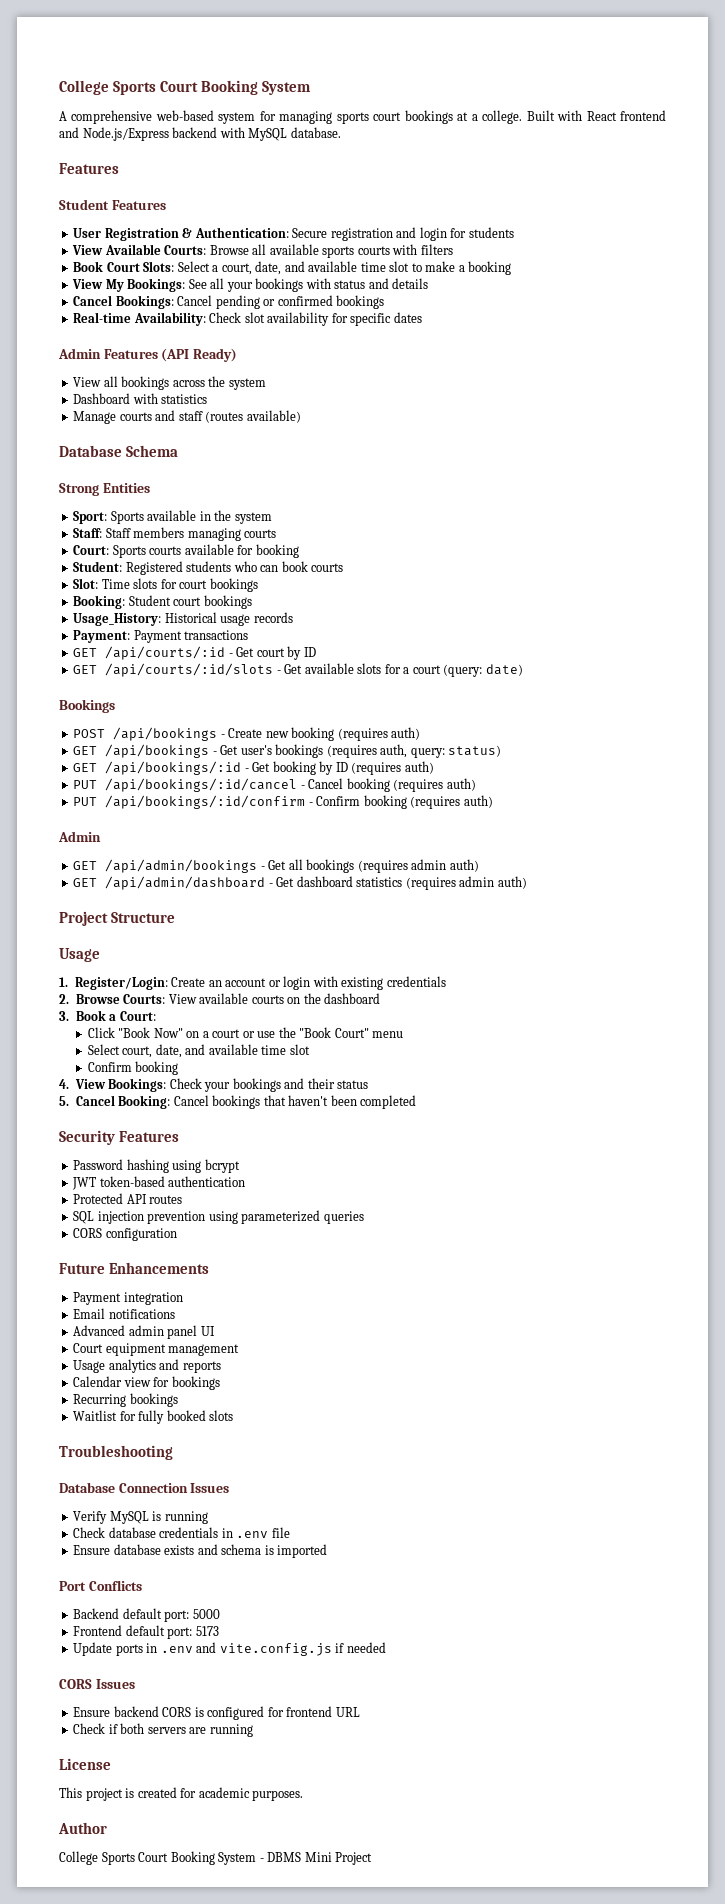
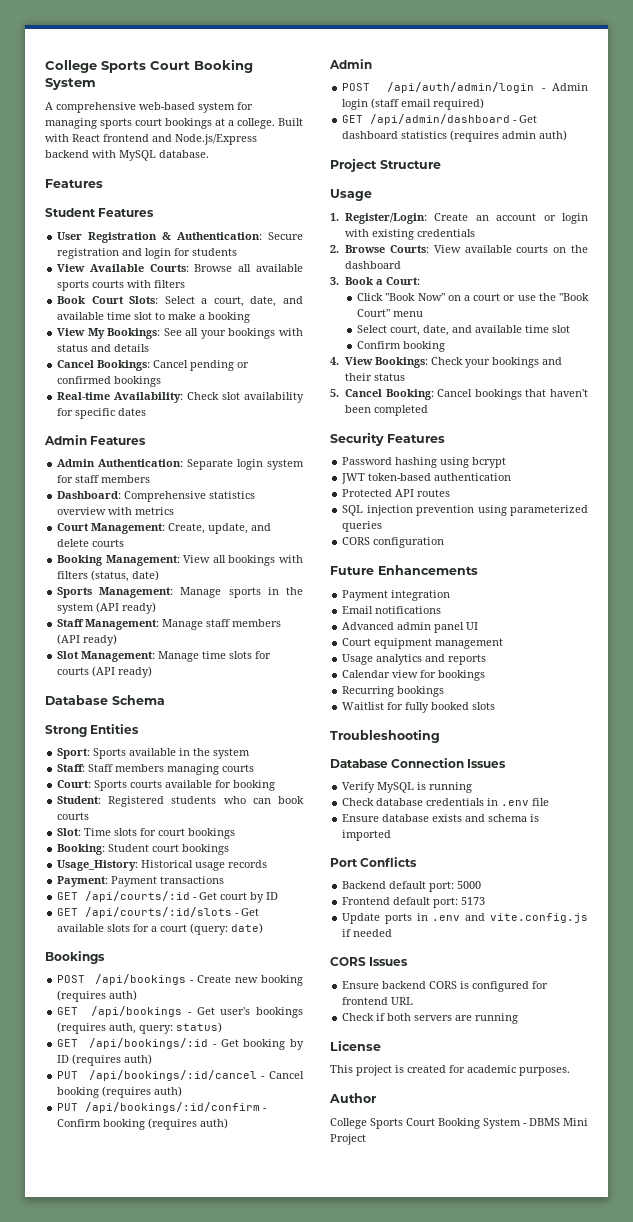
[161,348,237,362] [73,376,266,390] [73,393,208,404] [73,410,301,424] (API Ready) // View all bookings across the system // Dashboard with statistics // Manage courts and staff (routes available) -> [57,459,304,470] [57,475,151,483] [57,491,256,502] [57,507,175,515] [57,523,272,534] [57,539,125,547] [57,555,304,566] [57,570,160,582] [57,587,303,598] [57,602,157,614] [57,619,282,630] [57,634,118,646] [57,651,272,662] [57,666,153,678] // Admin Authentication: Separate login system for staff members // Dashboard: Comprehensive statistics overview with metrics // Court Management: Create, update, and delete courts // Booking Management: View all bookings with filters (status, date) // Sports Management: Manage sports in the system (API ready) // Staff Management: Manage staff members (API ready) // Slot Management: Manage time slots for courts (API ready)
[73,859,479,873] GET /api/admin/bookings - Get all bookings (requires admin auth) -> [342,82,588,93] [342,98,485,110] POST /api/auth/admin/login - Admin login (staff email required)

